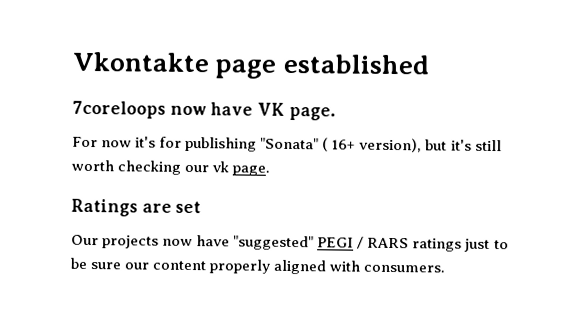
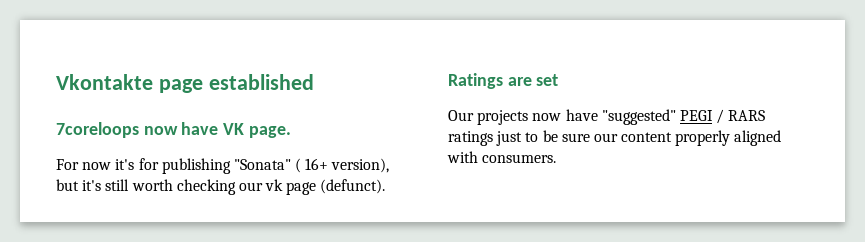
[232,165,271,176] page. -> [286,179,386,195] page (defunct).

